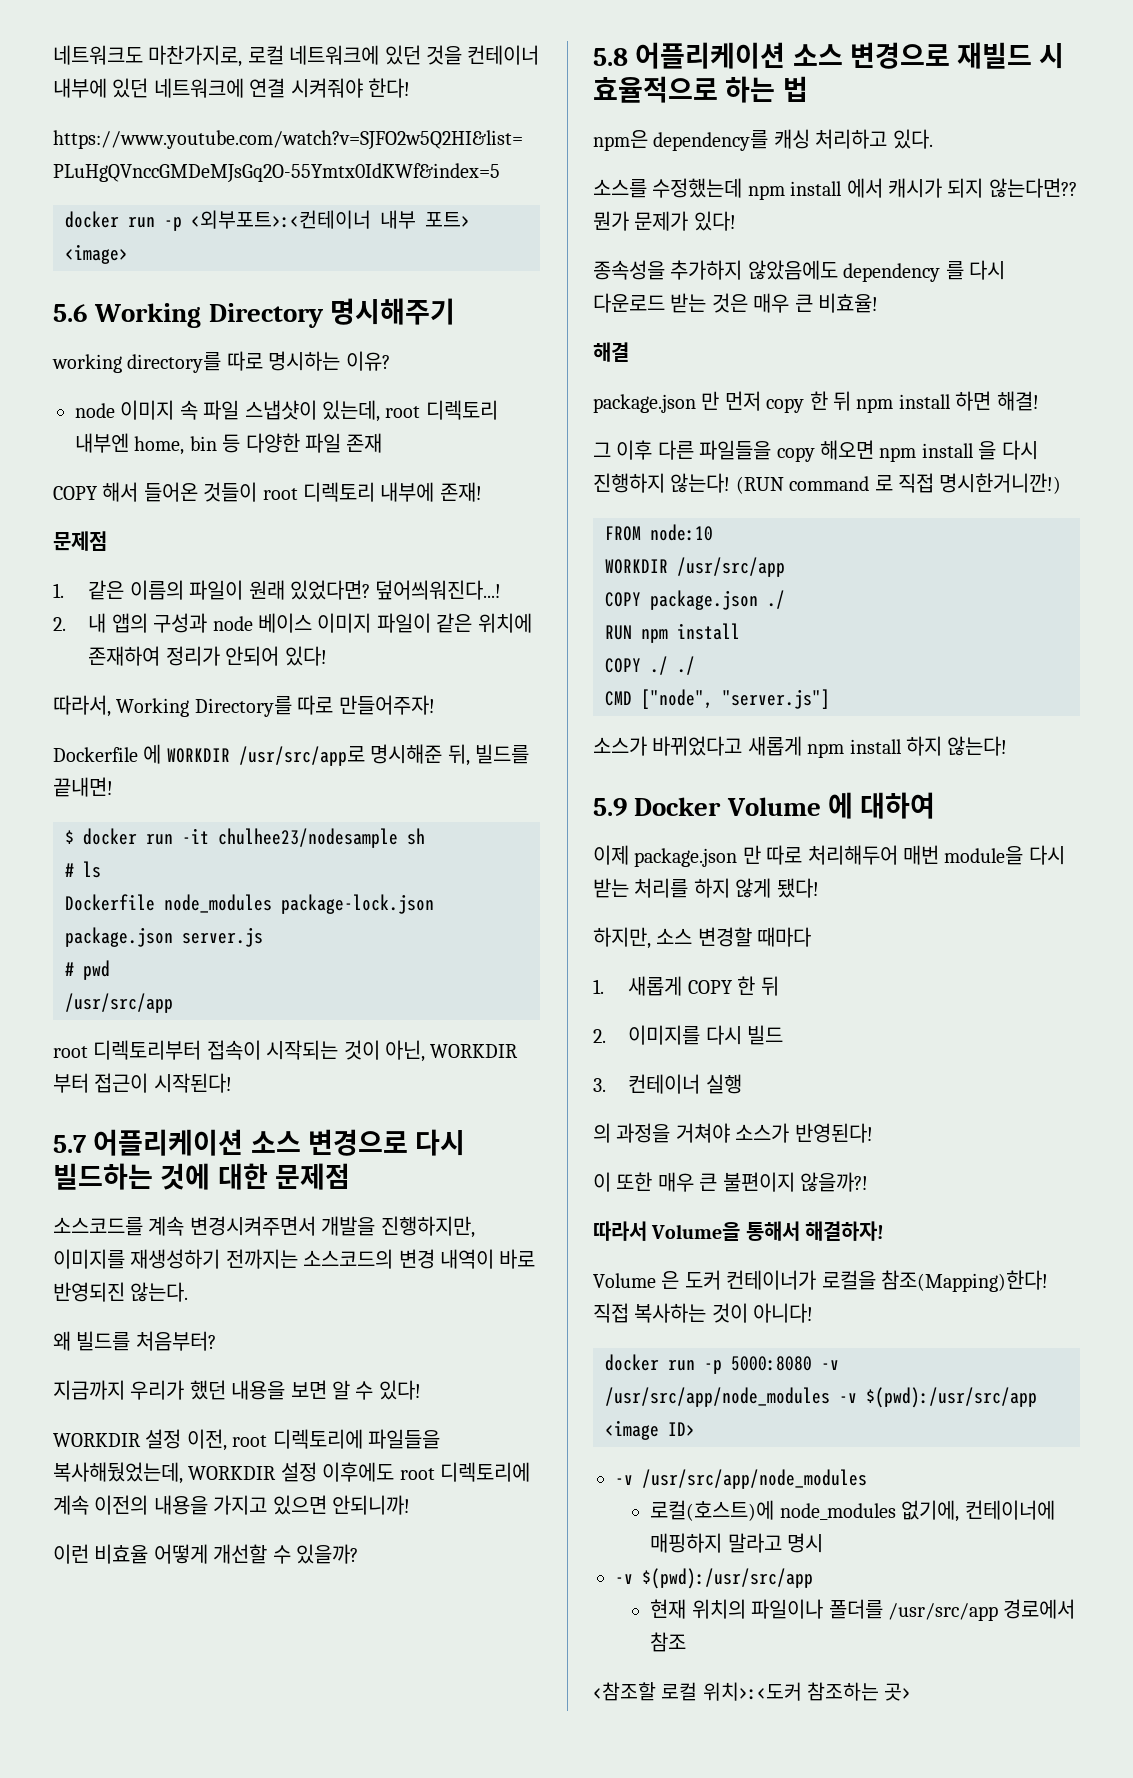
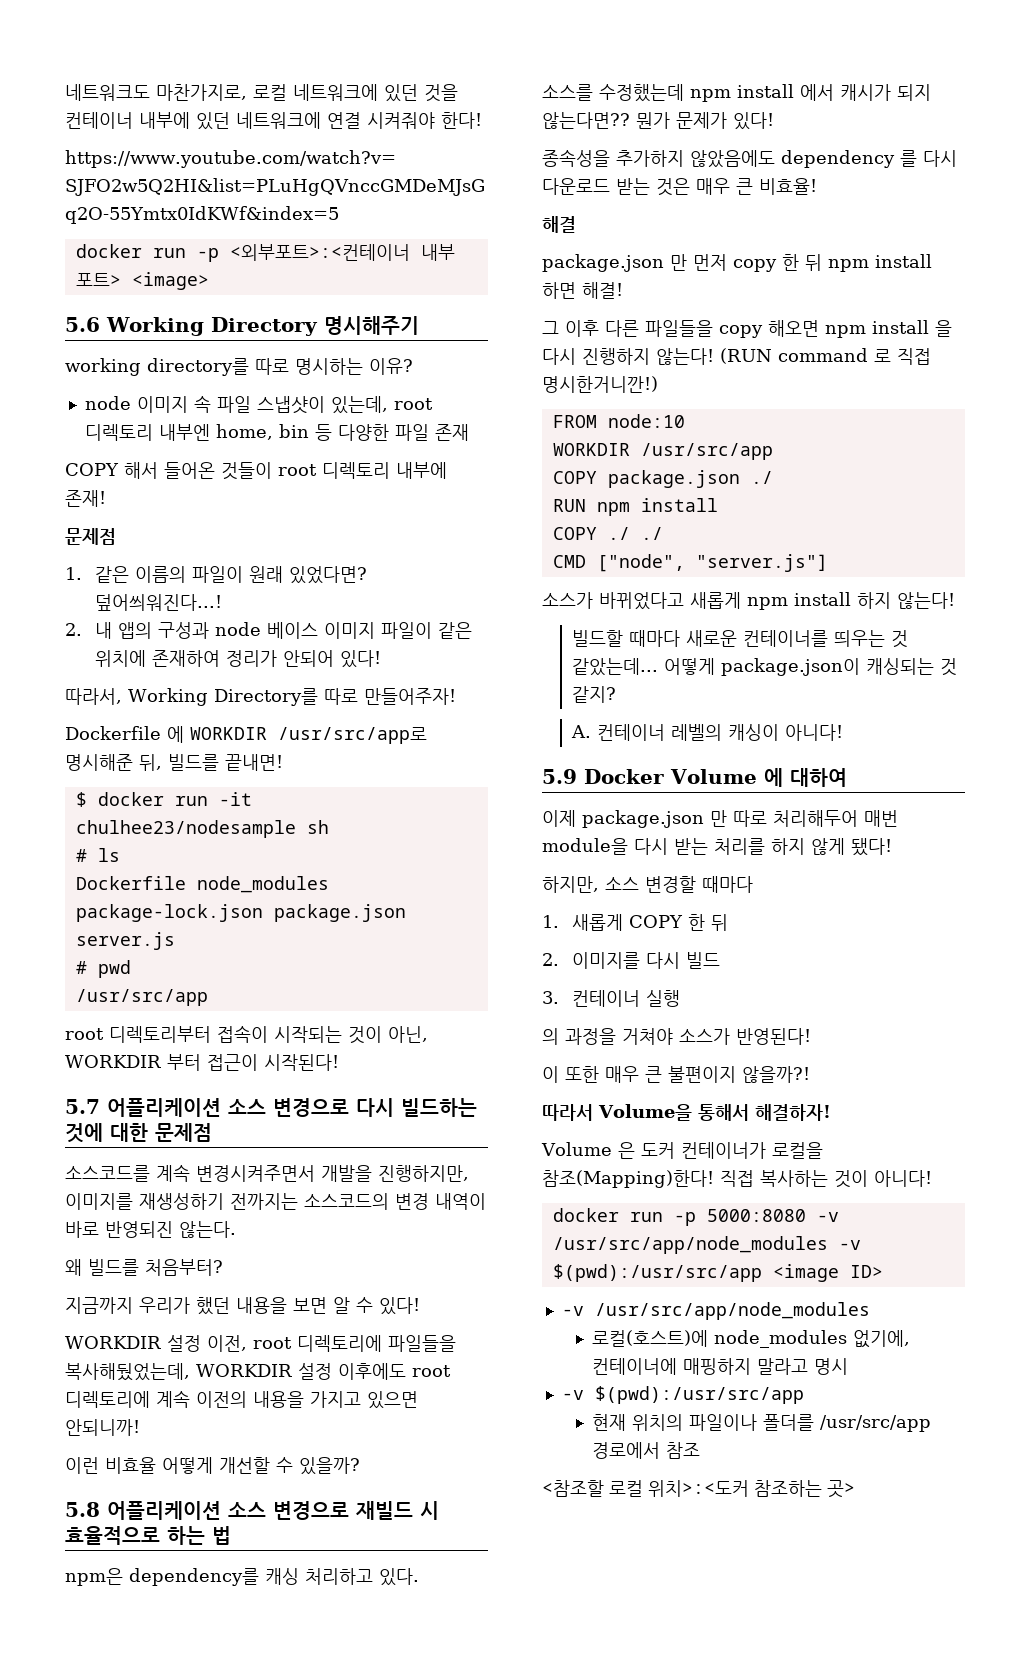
(1008, 746) none -> [572,630,909,648] [572,658,958,676] [572,686,617,703] [571,724,844,741] // 빌드할 때마다 새로운 컨테이너를 띄우는 것 같았는데... 어떻게 package.json이 캐싱되는 것 같지? // A. 컨테이너 레벨의 캐싱이 아니다!

